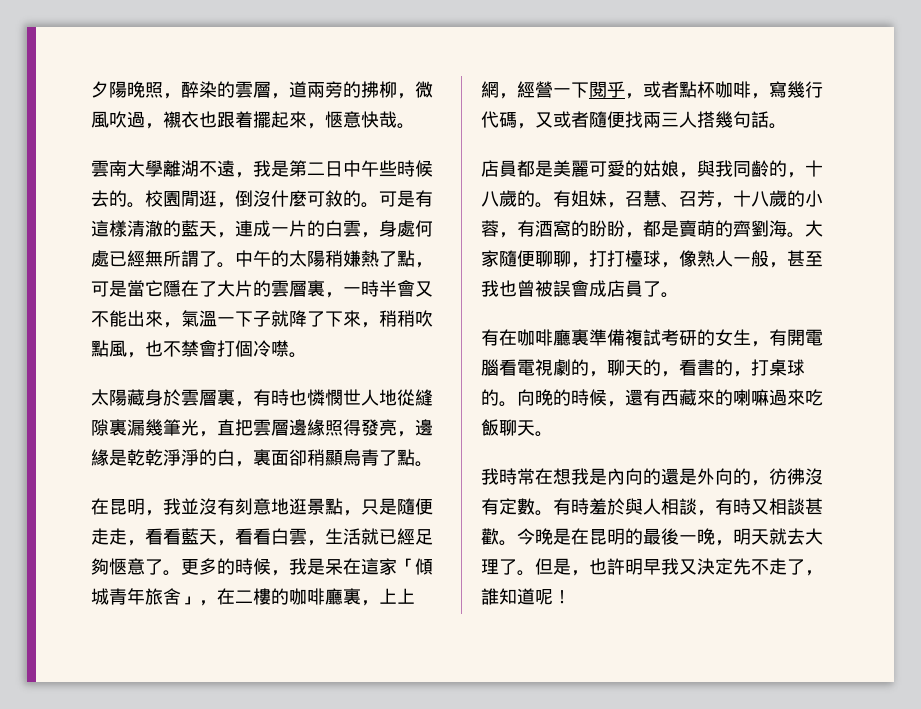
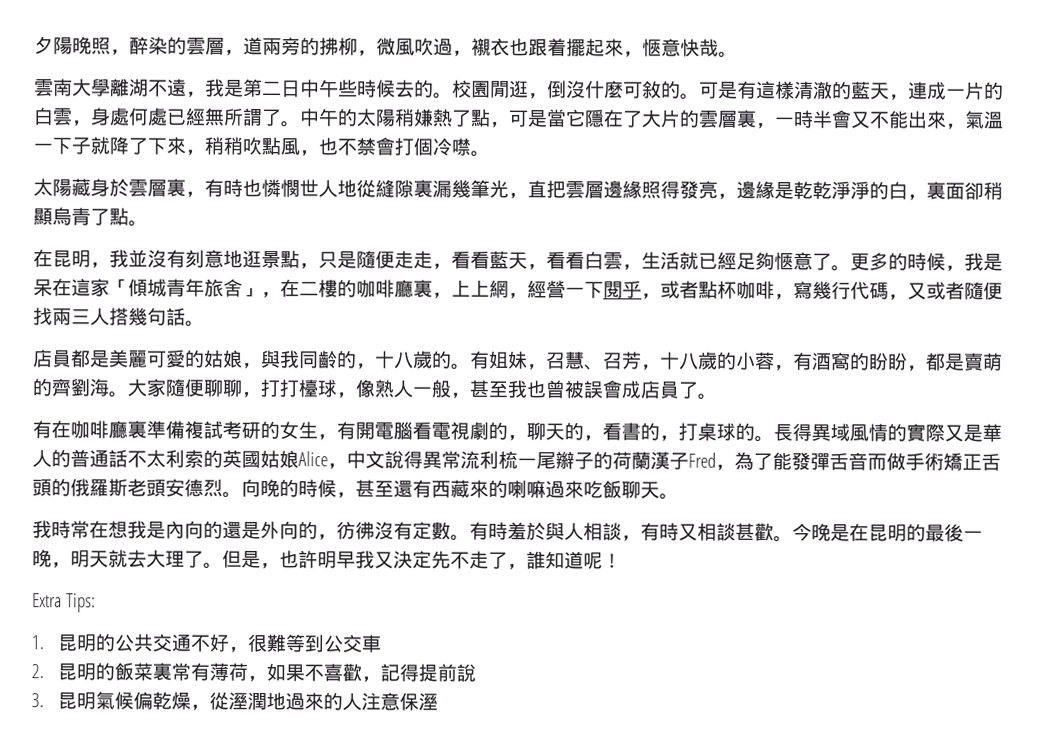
(517, 404) none -> [773,423,1002,442] [32,449,1001,471] [32,478,242,498] 長得異域風情的實際又是華人的普通話不太利索的英國姑娘Alice，中文說得異常流利梳一尾辮子的荷蘭漢子Fred，為了能發彈舌音而做手術矯正舌頭的俄羅斯老頭安德烈。
(625, 404) none -> [355,479,394,498] 甚至
(571, 597) none -> [32,593,96,613] [31,633,383,653] [31,662,477,683] [31,691,439,711] // Extra Tips: // 1.昆明的公共交通不好，很難等到公交車 // 2.昆明的飯菜裏常有薄荷，如果不喜歡，記得提前說 // 3.昆明氣候偏乾燥，從溼潤地過來的人注意保溼

